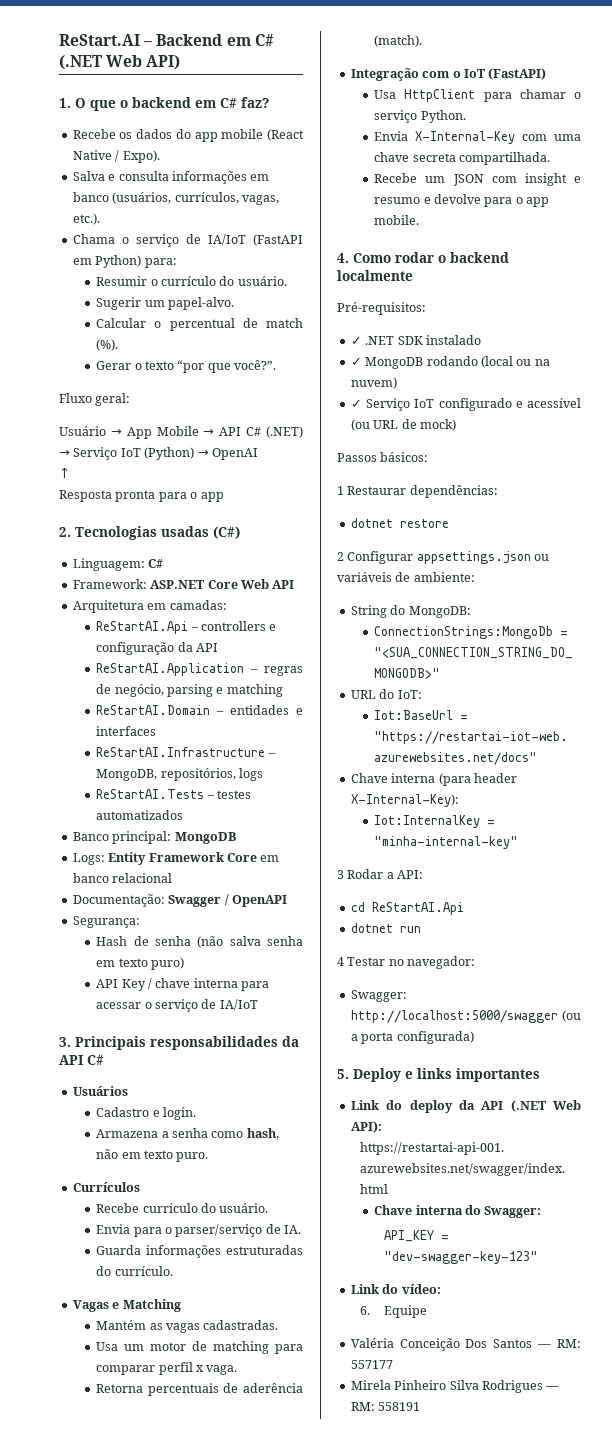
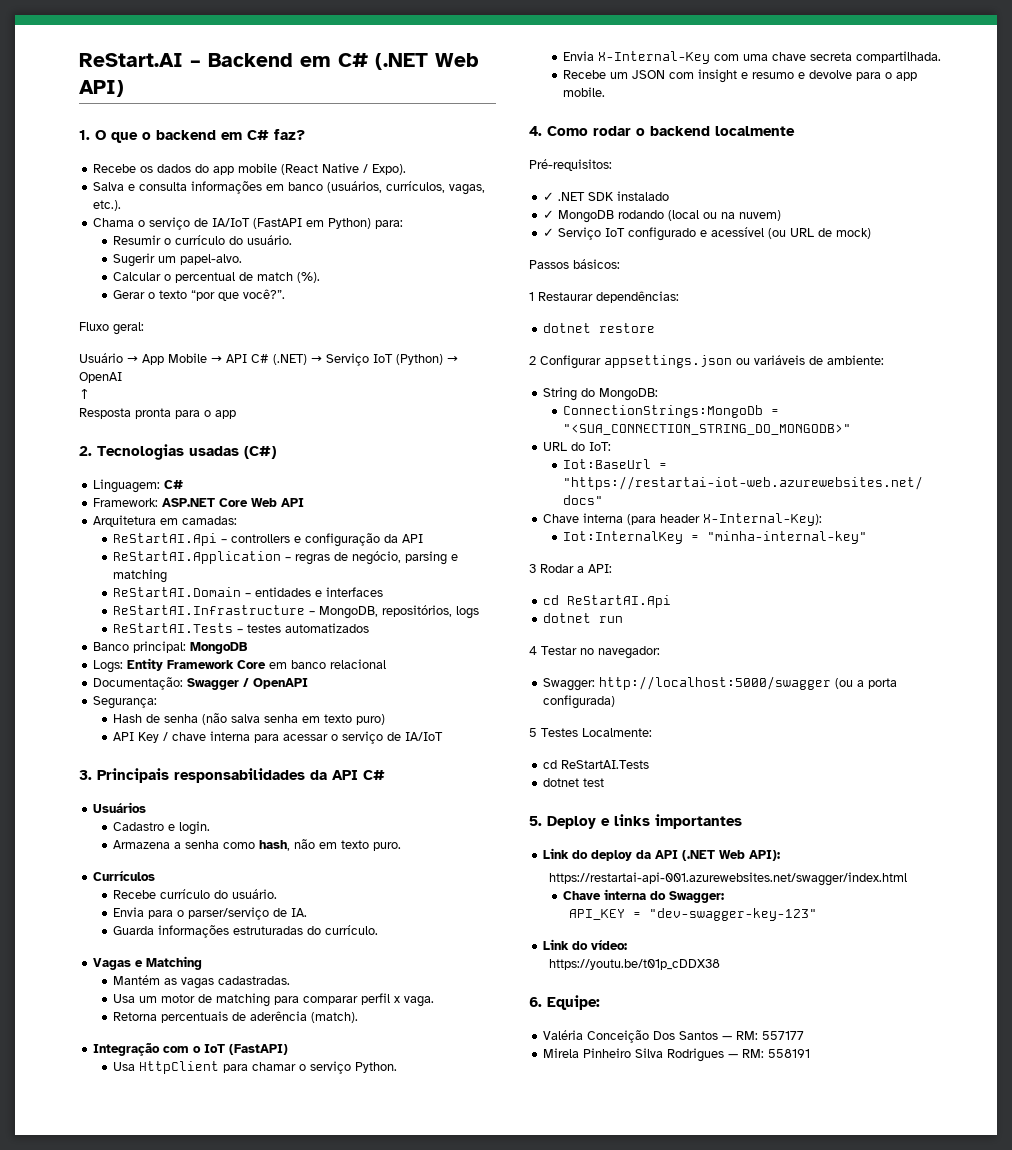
(474, 1037) none -> [529,728,652,737] [543,760,650,769] [543,778,605,787] // 5 Testes Localmente: // cd ReStartAI.Tests // dotnet test
[360,1305,427,1318] 6. Equipe -> [549,959,721,970] [529,995,600,1010] https://youtu.be/t01p_cDDX38 // 6. Equipe:

